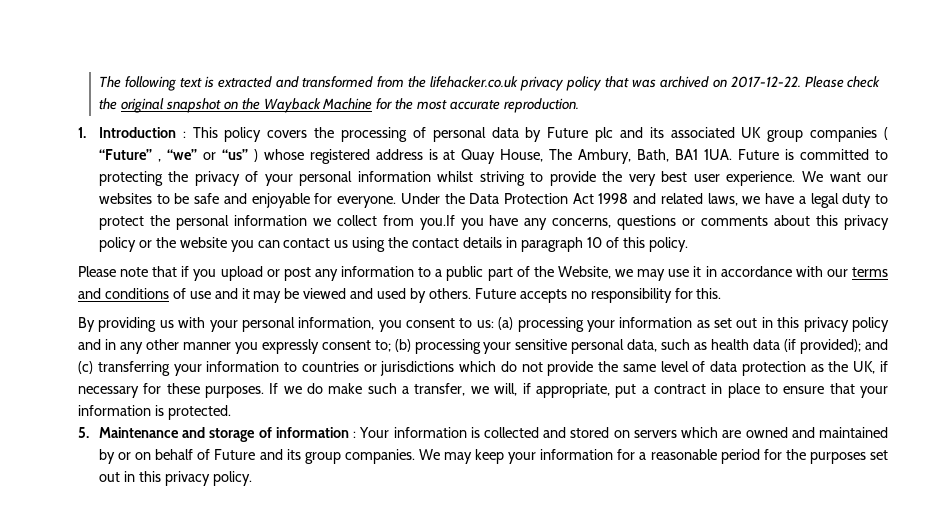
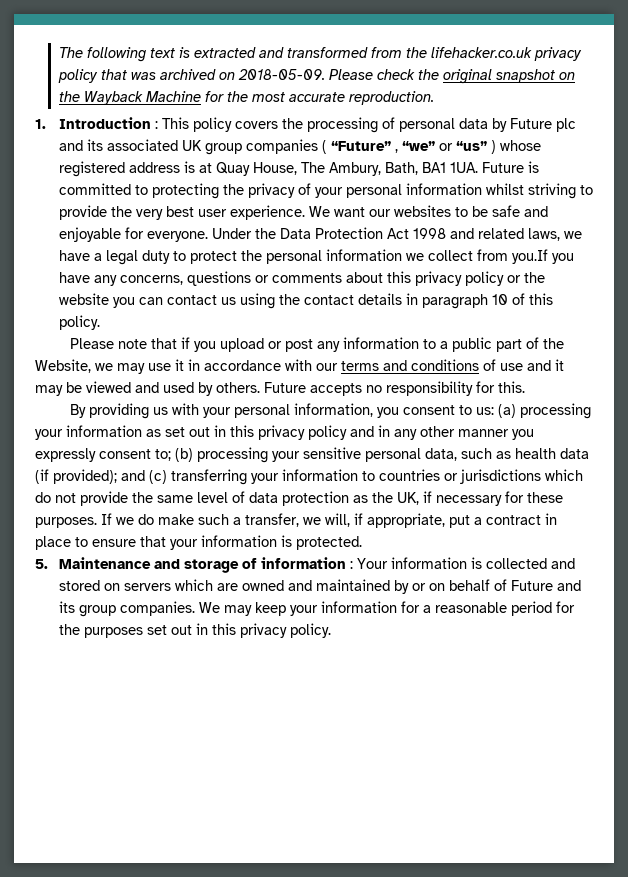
[730,76,801,88] 2017-12-22. -> [237,69,325,80] 2018-05-09.

